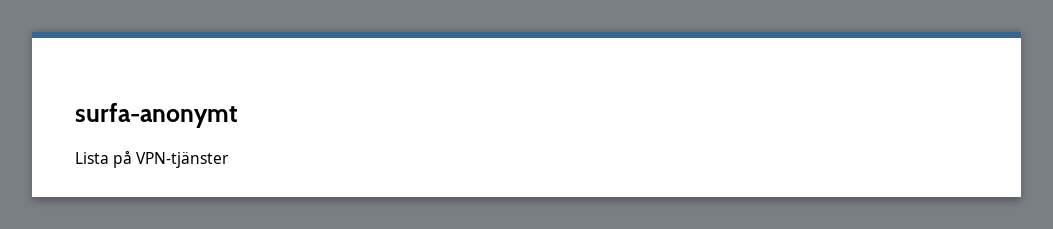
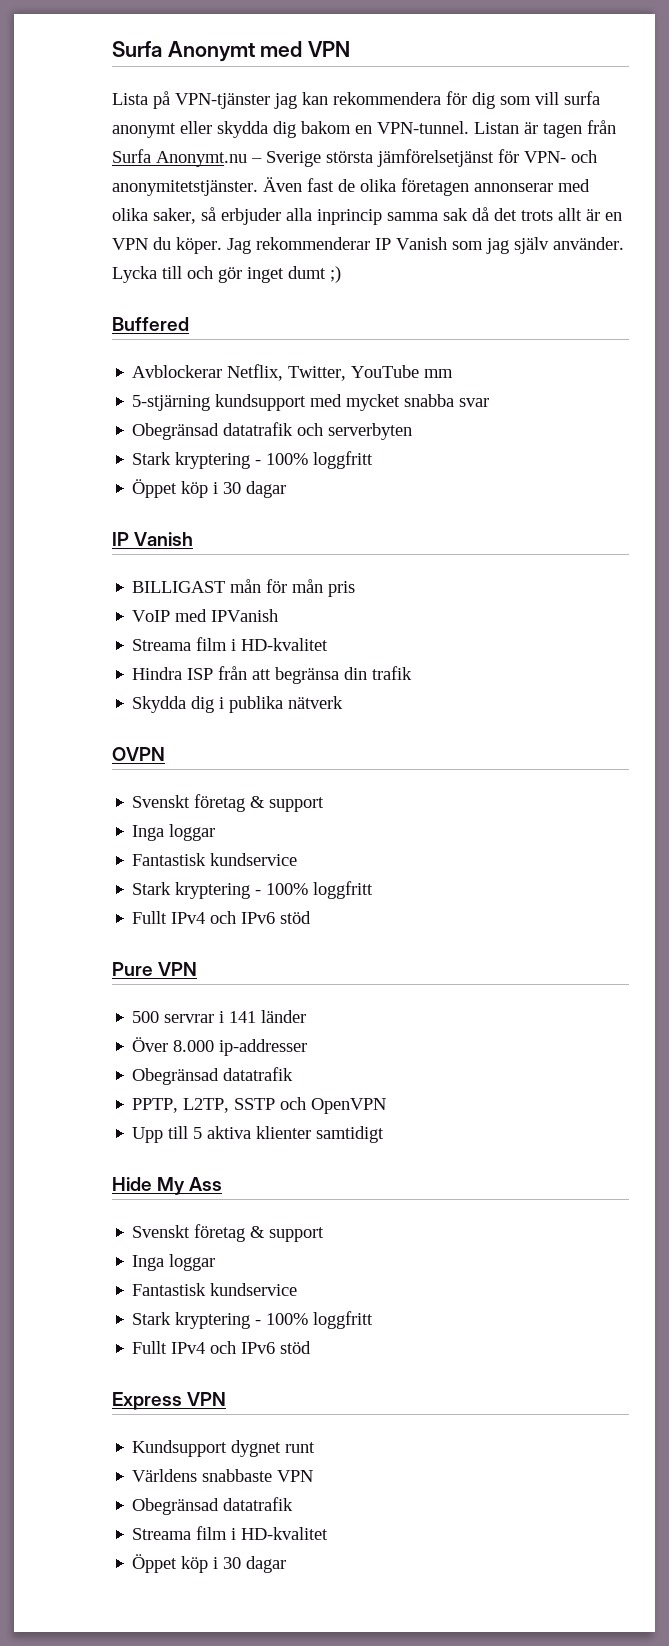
[75,103,238,128] surfa-anonymt -> [112,41,351,62] Surfa Anonymt med VPN
(230, 160) none -> [274,91,600,109] [112,120,616,138] [112,149,597,167] [112,177,590,196] [112,207,622,225] [112,237,624,254] [112,266,341,283] [112,317,189,331] [132,364,454,381] [132,394,490,411] [132,422,413,440] [132,451,374,469] [132,479,287,498] [112,532,194,546] [132,579,356,597] [132,609,279,622] [132,637,329,651] [132,666,413,684] [132,696,344,713] [112,747,165,761] [132,794,325,812] [132,824,216,841] [132,853,298,866] [132,881,374,899] [132,911,312,924] [112,962,198,976] [132,1010,307,1023] [132,1037,308,1056] [132,1067,294,1085] [132,1097,387,1114] [132,1126,385,1143] [112,1177,223,1195] [132,1224,325,1242] [132,1254,216,1271] [132,1283,298,1296] [132,1311,374,1329] [132,1341,312,1354] [112,1392,227,1410] [132,1440,316,1457] [132,1469,314,1482] [132,1497,294,1515] [132,1526,329,1540] [132,1554,287,1573] jag kan rekommendera för dig som vill surfa anonymt eller skydda dig bakom en VPN-tunnel. Listan är tagen från Surfa Anonymt.nu – Sverige största jämförelsetjänst för VPN- och anonymitetstjänster. Även fast de olika företagen annonserar med olika saker, så erbjuder alla inprincip samma sak då det trots allt är en VPN du köper. Jag rekommenderar IP Vanish som jag själv använder. Lycka till och gör inget dumt ;) // Buffered // Avblockerar Netflix, Twitter, YouTube mm // 5-stjärning kundsupport med mycket snabba svar // Obegränsad datatrafik och serverbyten // Stark kryptering - 100% loggfritt // Öppet köp i 30 dagar // IP Vanish // BILLIGAST mån för mån pris // VoIP med IPVanish // Streama film i HD-kvalitet // Hindra ISP från att begränsa din trafik // Skydda dig i publika nätverk // OVPN // Svenskt företag & support // Inga loggar // Fantastisk kundservice // Stark kryptering - 100% loggfritt // Fullt IPv4 och IPv6 stöd // Pure VPN // 500 servrar i 141 länder // Över 8.000 ip-addresser // Obegränsad datatrafik // PPTP, L2TP, SSTP och OpenVPN // Upp till 5 aktiva klienter samtidigt // Hide My Ass // Svenskt företag & support // Inga loggar // Fantastisk kundservice // Stark kryptering - 100% loggfritt // Fullt IPv4 och IPv6 stöd // Express VPN // Kundsupport dygnet runt // Världens snabbaste VPN // Obegränsad datatrafik // Streama film i HD-kvalitet // Öppet köp i 30 dagar

